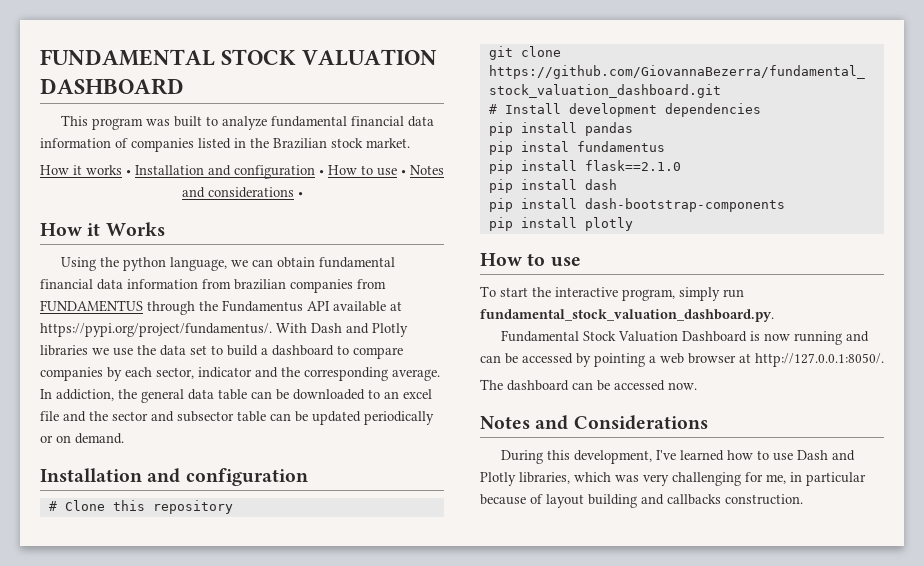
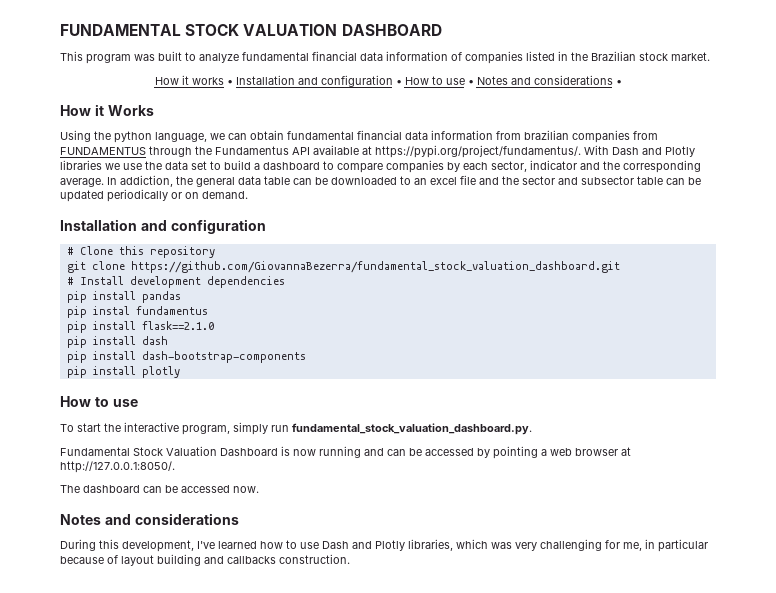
[573,415,708,430] Considerations -> [134,513,239,525] considerations

